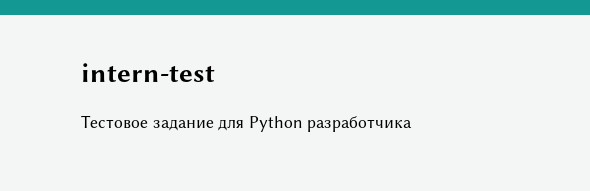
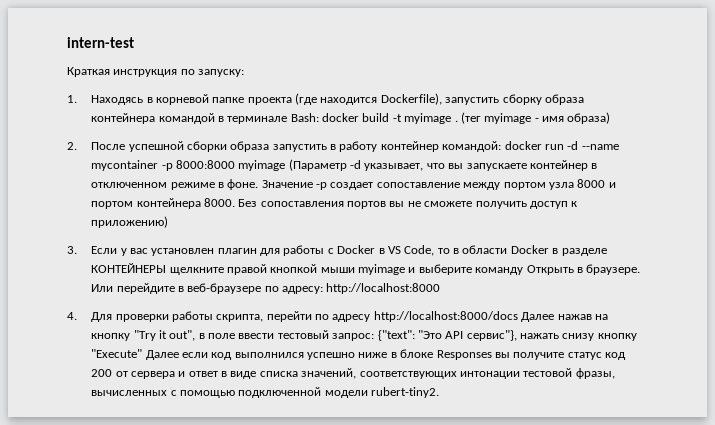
[81,115,412,132] Тестовое задание для Python разработчика -> [67,67,245,77] [67,93,584,105] [91,112,611,124] [67,141,619,152] [91,159,598,171] [91,179,616,190] [91,198,578,209] [91,216,169,228] [67,245,607,256] [91,263,641,275] [91,283,441,294] [67,311,608,322] [91,330,637,341] [91,349,627,360] [91,368,615,379] [91,387,440,398] Краткая инструкция по запуску: // 1. Находясь в корневой папке проекта (где находится Dockerfile), запустить сборку образа контейнера командой в терминале Bash: docker build -t myimage . (тег myimage - имя образа) // 2. После успешной сборки образа запустить в работу контейнер командой: docker run -d --name mycontainer -p 8000:8000 myimage (Параметр -d указывает, что вы запускаете контейнер в отключенном режиме в фоне. Значение -p создает сопоставление между портом узла 8000 и портом контейнера 8000. Без сопоставления портов вы не сможете получить доступ к приложению) // 3. Если у вас установлен плагин для работы с Docker в VS Code, то в области Docker в разделе КОНТЕЙНЕРЫ щелкните правой кнопкой мыши myimage и выберите команду Открыть в браузере. Или перейдите в веб-браузере по адресу: http://localhost:8000 // 4. Для проверки работы скрипта, перейти по адресу http://localhost:8000/docs Далее нажав на кнопку "Try it out", в поле ввести тестовый запрос: {"text": "Это API сервис"}, нажать снизу кнопку "Execute" Далее если код выполнился успешно ниже в блоке Responses вы получите статус код 200 от сервера и ответ в виде списка значений, соответствующих интонации тестовой фразы, вычисленных с помощью подключенной модели rubert-tiny2.

